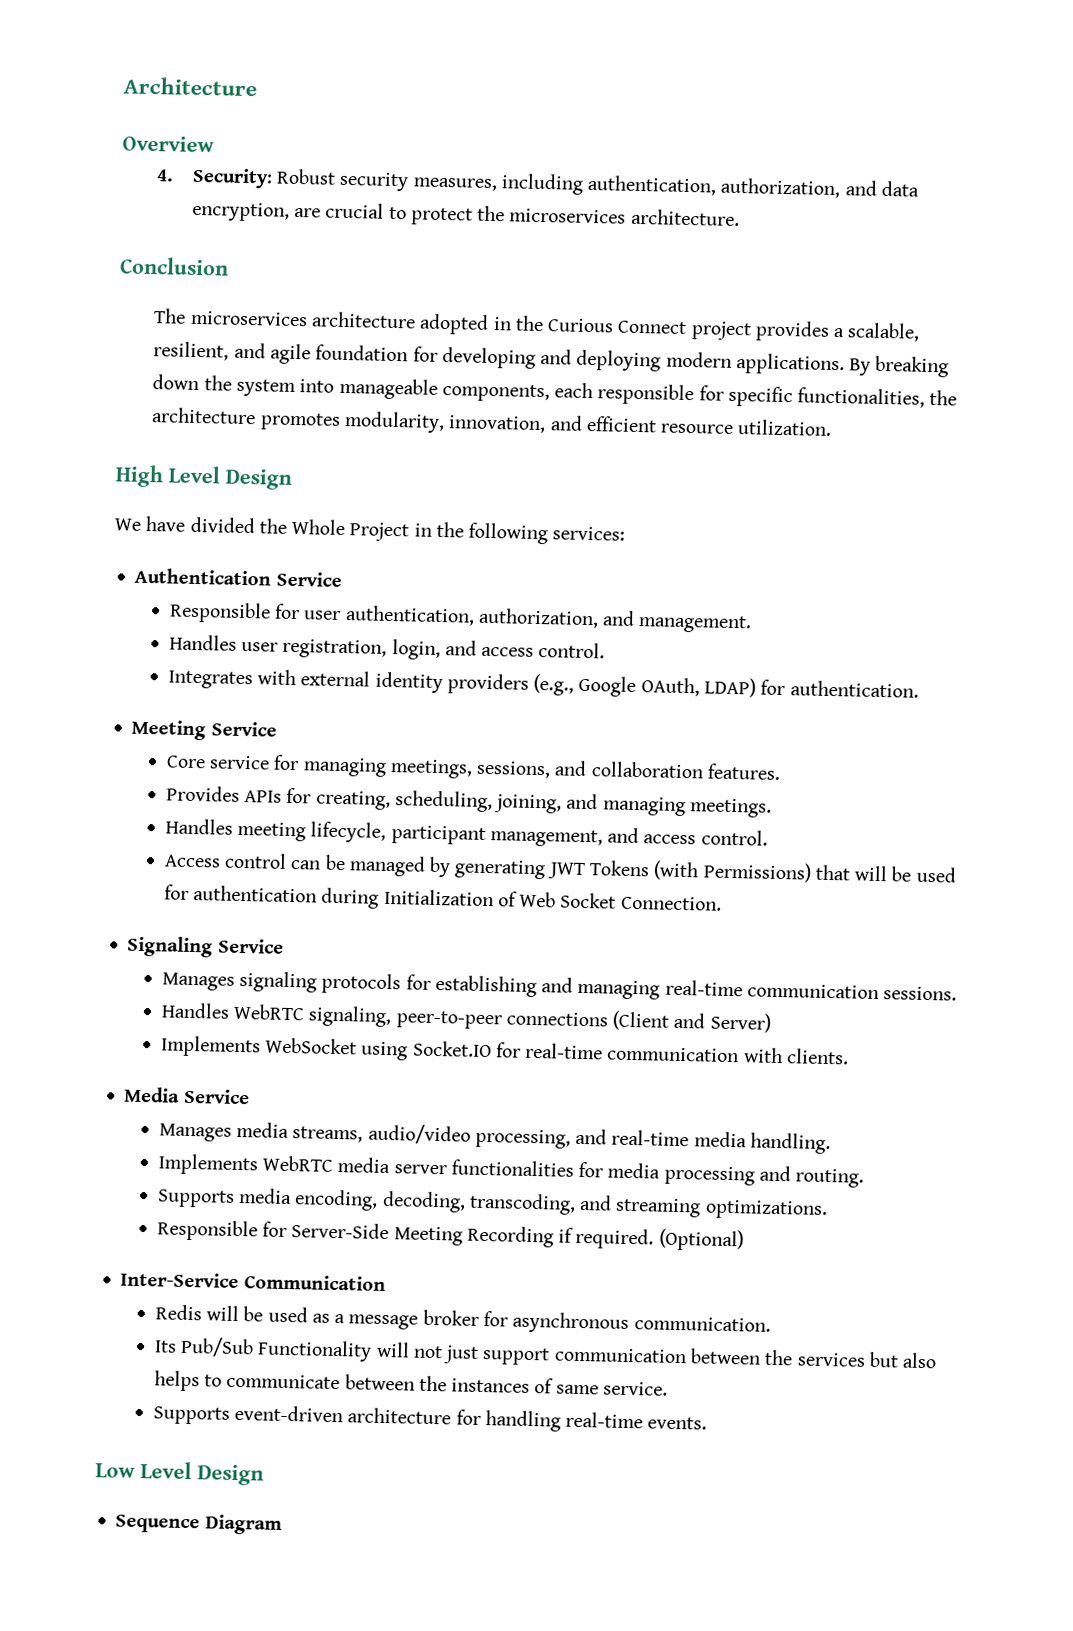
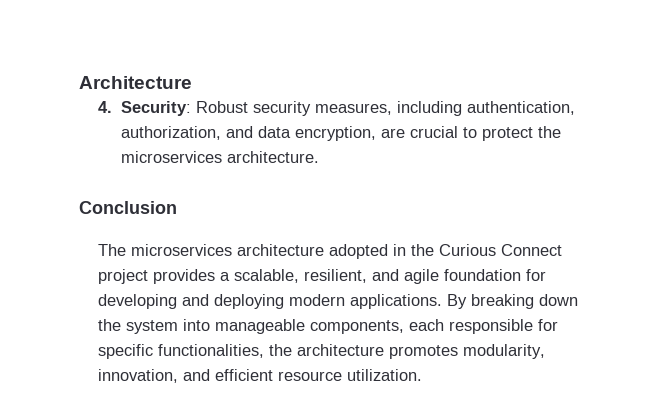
[122,135,214,153] // Overview -> (192, 82) none
[115,464,293,490] [114,515,626,545] [134,567,342,587] [168,601,753,634] [168,634,606,661] [167,669,919,698] [131,719,277,741] [165,754,782,780] [165,785,773,818] [164,818,768,848] [163,852,957,883] [163,884,722,911] [127,935,284,958] [161,970,958,1001] [160,1002,771,1033] [160,1035,850,1065] [124,1086,250,1105] [158,1121,832,1155] [157,1153,865,1188] [156,1188,828,1221] [156,1219,744,1252] [120,1271,386,1292] [154,1304,771,1335] [153,1336,938,1369] [153,1370,669,1396] [152,1404,708,1432] [95,1461,264,1486] [115,1514,282,1535] // High Level Design // We have divided the Whole Project in the following services: // Authentication Service // Responsible for user authentication, authorization, and management. // Handles user registration, login, and access control. // Integrates with external identity providers (e.g., Google OAuth, LDAP) for authentication. // Meeting Service // Core service for managing meetings, sessions, and collaboration features. // Provides APIs for creating, scheduling, joining, and managing meetings. // Handles meeting lifecycle, participant management, and access control. // Access control can be managed by generating JWT Tokens (with Permissions) that will be used for authentication during Initialization of Web Socket Connection. // Signaling Service // Manages signaling protocols for establishing and managing real-time communication sessions. // Handles WebRTC signaling, peer-to-peer connections (Client and Server) // Implements WebSocket using Socket.IO for real-time communication with clients. // Media Service // Manages media streams, audio/video processing, and real-time media handling. // Implements WebRTC media server functionalities for media processing and routing. // Supports media encoding, decoding, transcoding, and streaming optimizations. // Responsible for Server-Side Meeting Recording if required. (Optional) // Inter-Service Communication // Redis will be used as a message broker for asynchronous communication. // Its Pub/Sub Functionality will not just support communication between the services but also helps to communicate between the instances of same service. // Supports event-driven architecture for handling real-time events. // Low Level Design // Sequence Diagram -> (423, 375) none

